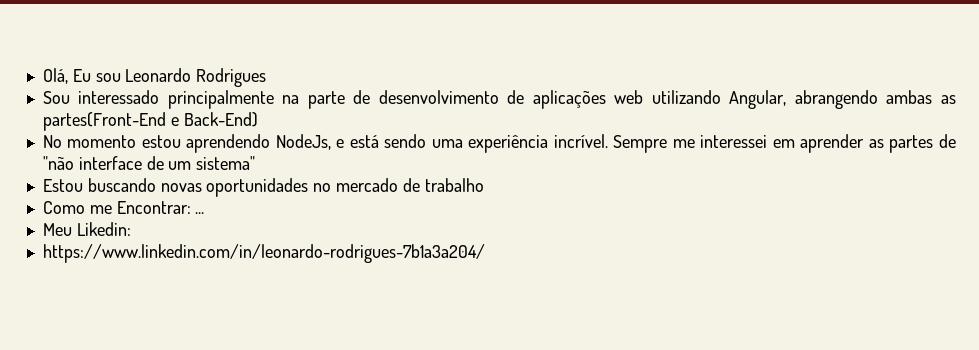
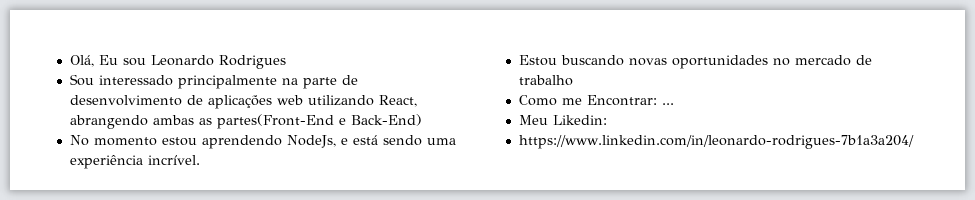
[729,90,787,109] Angular, -> [378,95,417,107] React,
[613,134,956,153] [42,156,256,170] Sempre me interessei em aprender as partes de "não interface de um sistema" -> (200, 160) none

